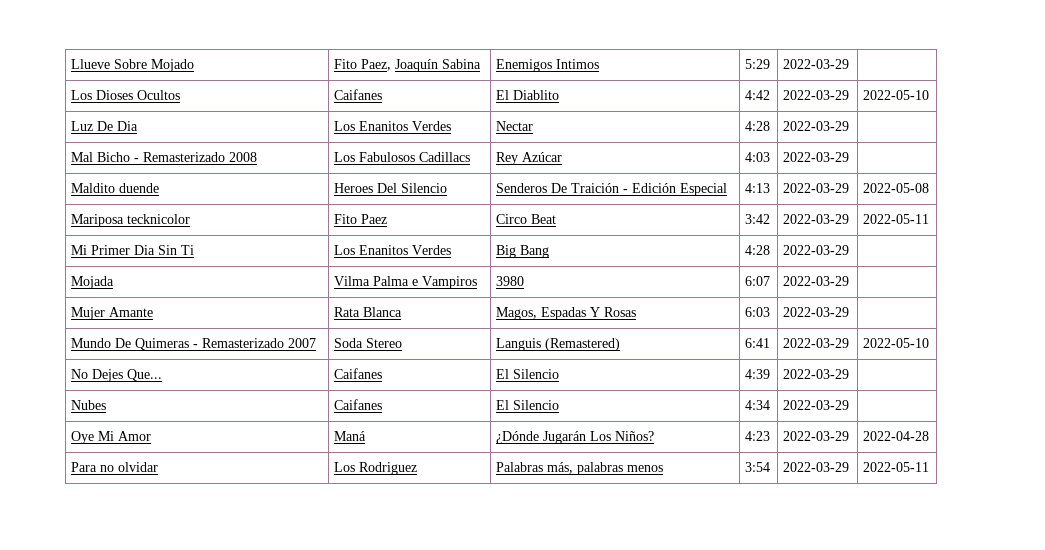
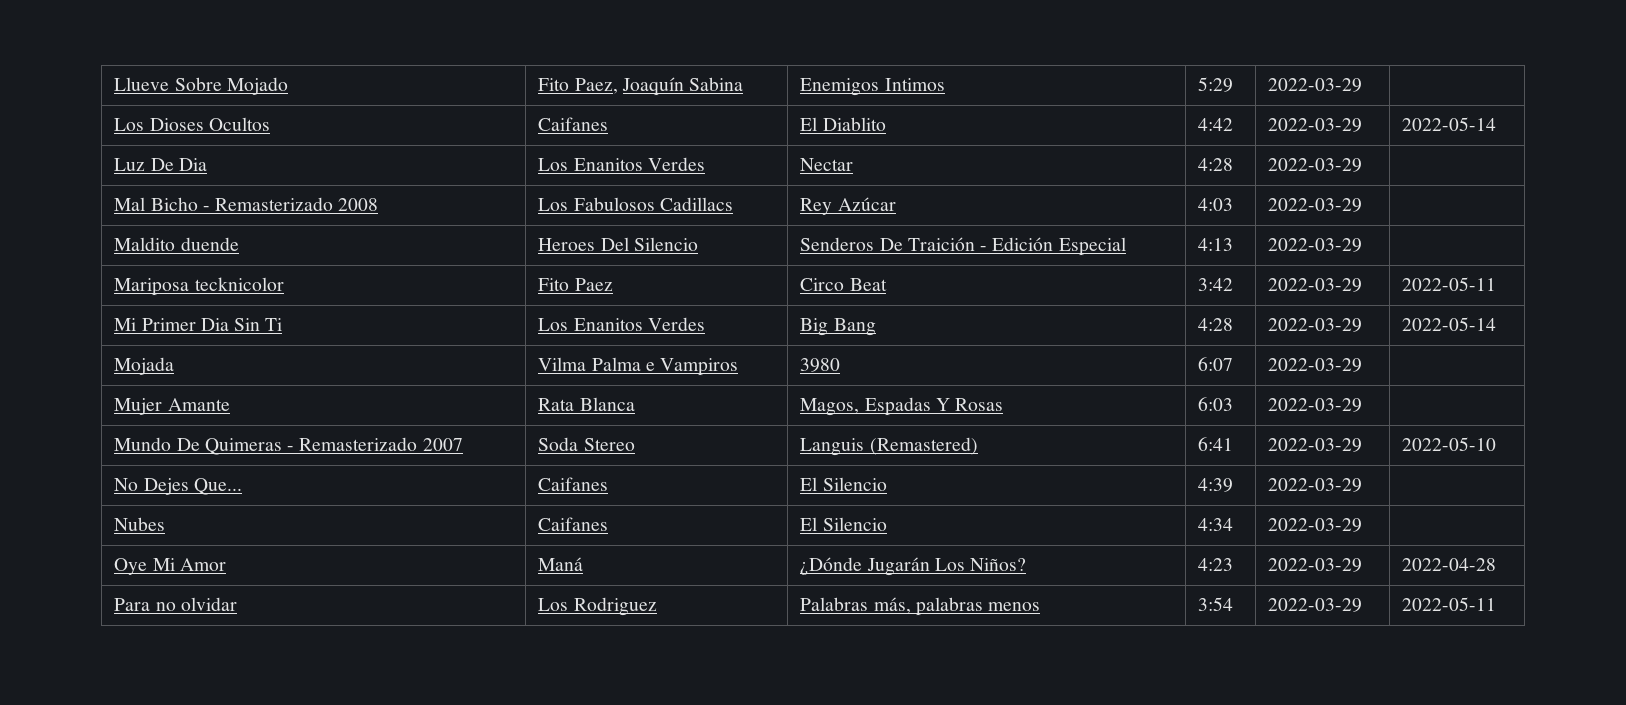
[863,90,930,100] 2022-05-10 -> [1402,117,1497,131] 2022-05-14
[863,183,930,193] 2022-05-08 -> (1363, 245) none
(850, 250) none -> [1402,317,1497,331] 2022-05-14

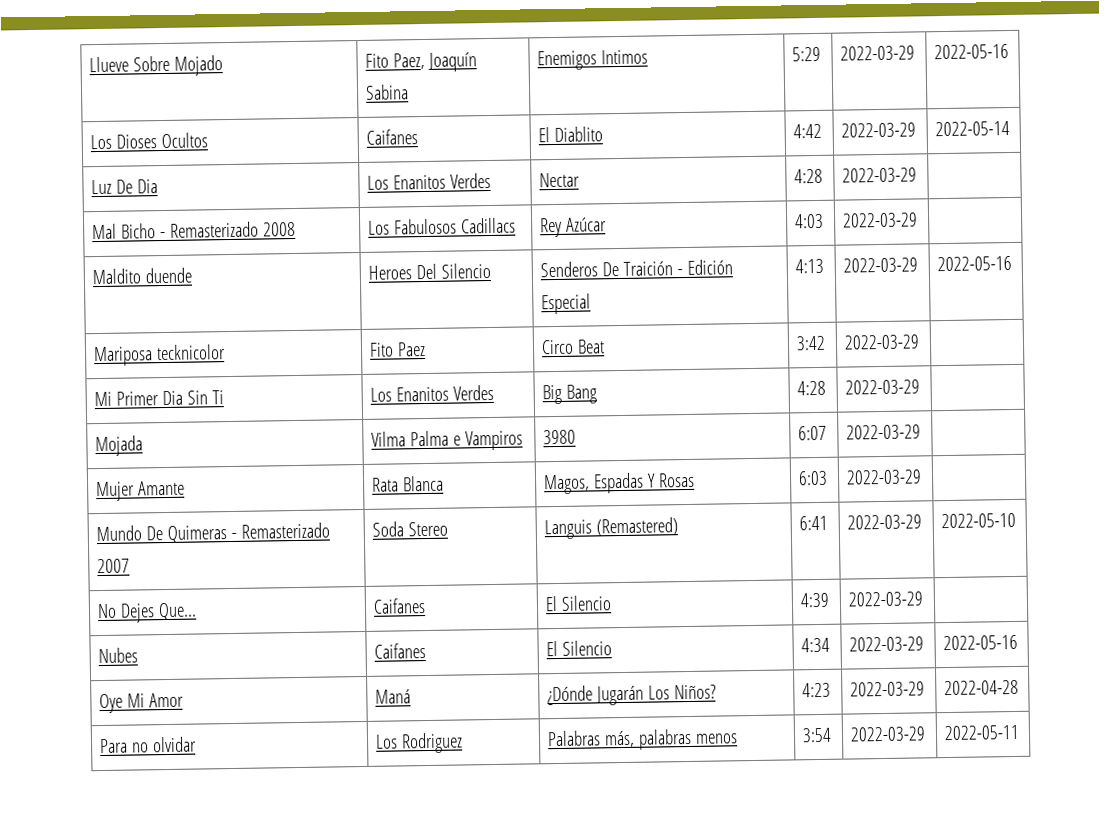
(1363, 85) none -> [934,43,1010,60] 2022-05-16
(1363, 245) none -> [937,255,1013,272] 2022-05-16
[1402,277,1497,291] 2022-05-11 -> (921, 342) none
[1402,317,1497,331] 2022-05-14 -> (921, 387) none
(1363, 525) none -> [943,634,1019,651] 2022-05-16

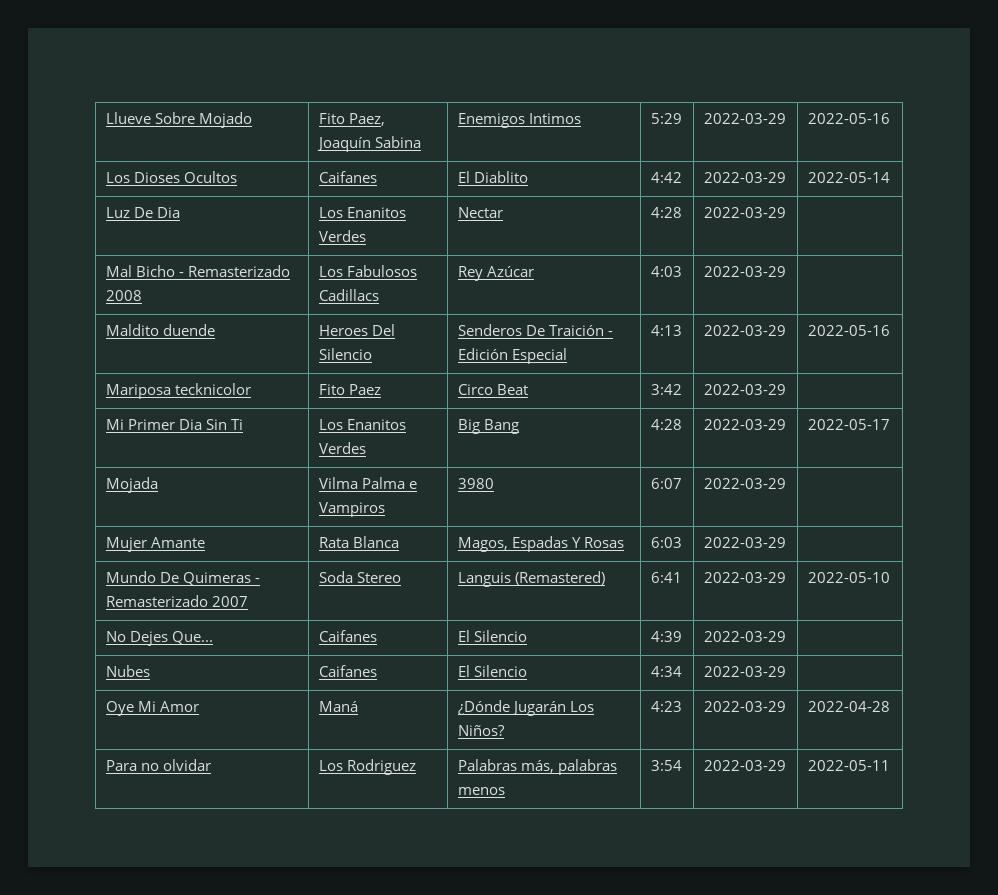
(921, 387) none -> [807,419,890,430] 2022-05-17
[943,634,1019,651] 2022-05-16 -> (786, 671) none

